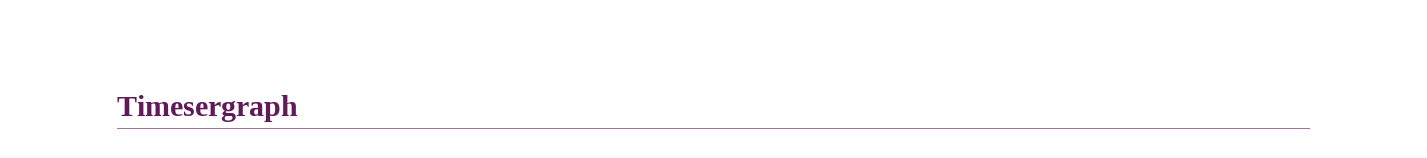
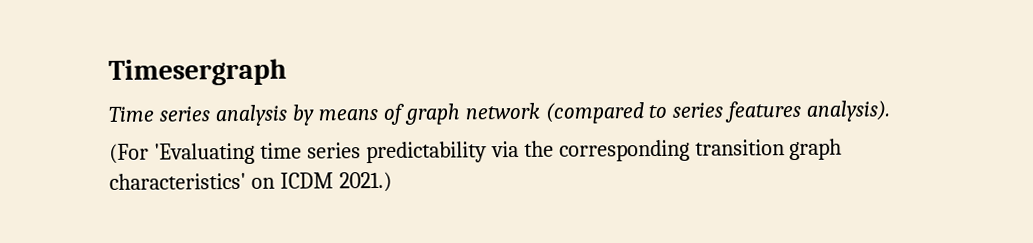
(298, 108) none -> [108,100,892,127] [109,138,843,165] [109,171,392,193] // Time series analysis by means of graph network (compared to series features analysis). // (For 'Evaluating time series predictability via the corresponding transition graph characteristics' on ICDM 2021.)

